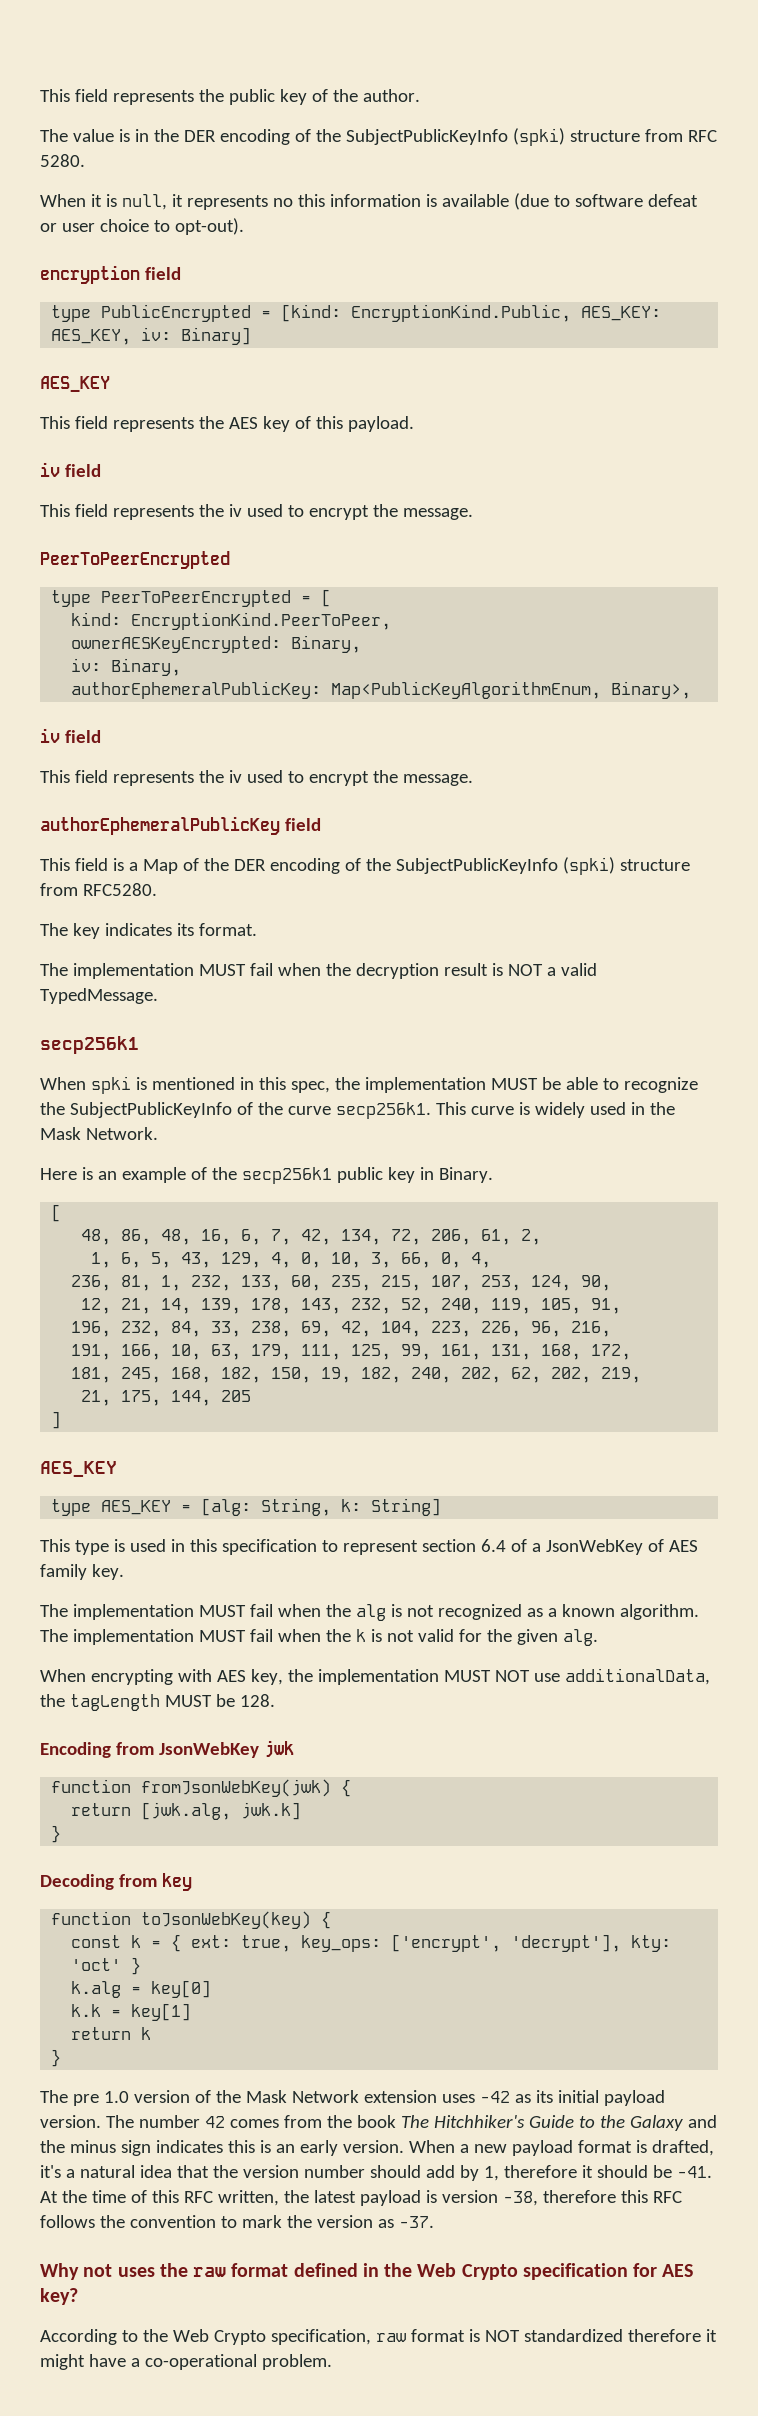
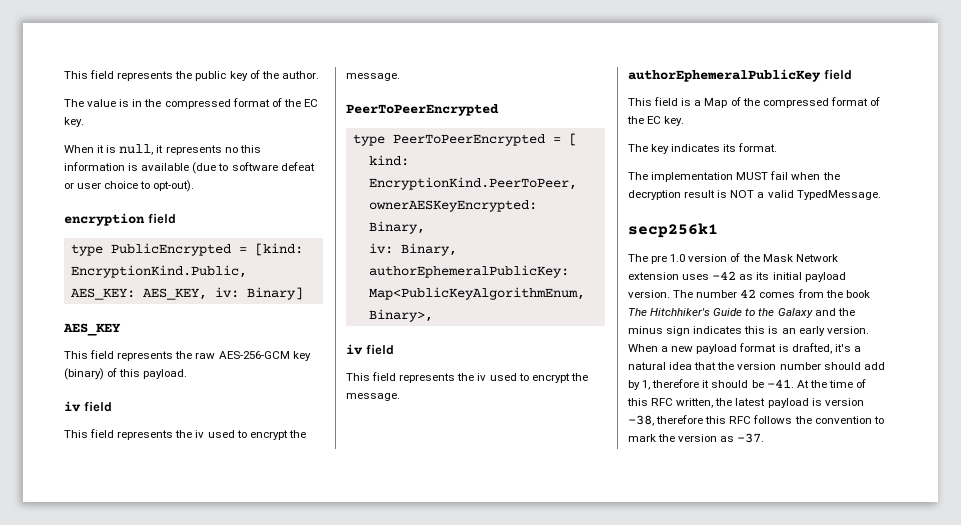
[183,128,717,146] [40,154,85,167] DER encoding of the SubjectPublicKeyInfo (spki) structure from RFC 5280. -> [164,98,318,109] [64,117,84,127] compressed format of the EC key.
[228,416,290,432] AES key -> [195,351,311,361] [64,368,104,380] raw AES-256-GCM key (binary)
[233,857,690,875] [40,883,157,896] DER encoding of the SubjectPublicKeyInfo (spki) structure from RFC5280. -> [762,97,880,108] [627,116,685,126] compressed format of the EC key.
[40,1076,698,1094] [40,1102,675,1119] [40,1127,158,1140] [40,1167,493,1184] [51,1204,62,1222] [81,1229,542,1245] [91,1252,492,1268] [71,1275,612,1291] [81,1298,622,1314] [71,1321,612,1337] [71,1344,632,1360] [71,1367,642,1383] [81,1390,252,1406] [51,1411,62,1429] [40,1461,117,1477] [51,1498,442,1516] [40,1539,698,1555] [40,1564,124,1580] [40,1604,699,1621] [40,1629,598,1646] [40,1668,710,1685] [40,1694,275,1711] [40,1740,294,1758] [51,1779,352,1797] [71,1802,302,1820] [51,1825,62,1843] [40,1873,192,1891] [51,1911,332,1929] [71,1934,672,1952] [71,1957,142,1975] [71,1980,212,1998] [71,2003,192,2021] [71,2027,152,2040] [51,2049,62,2067] // When spki is mentioned in this spec, the implementation MUST be able to recognize the SubjectPublicKeyInfo of the curve secp256k1. This curve is widely used in the Mask Network. // Here is an example of the secp256k1 public key in Binary. // [ // 48, 86, 48, 16, 6, 7, 42, 134, 72, 206, 61, 2, // 1, 6, 5, 43, 129, 4, 0, 10, 3, 66, 0, 4, // 236, 81, 1, 232, 133, 60, 235, 215, 107, 253, 124, 90, // 12, 21, 14, 139, 178, 143, 232, 52, 240, 119, 105, 91, // 196, 232, 84, 33, 238, 69, 42, 104, 223, 226, 96, 216, // 191, 166, 10, 63, 179, 111, 125, 99, 161, 131, 168, 172, // 181, 245, 168, 182, 150, 19, 182, 240, 202, 62, 202, 219, // 21, 175, 144, 205 // ] // AES_KEY // type AES_KEY = [alg: String, k: String] // This type is used in this specification to represent section 6.4 of a JsonWebKey of AES family key. // The implementation MUST fail when the alg is not recognized as a known algorithm. The implementation MUST fail when the k is not valid for the given alg. // When encrypting with AES key, the implementation MUST NOT use additionalData, the tagLength MUST be 128. // Encoding from JsonWebKey jwk // function fromJsonWebKey(jwk) { // return [jwk.alg, jwk.k] // } // Decoding from key // function toJsonWebKey(key) { // const k = { ext: true, key_ops: ['encrypt', 'decrypt'], kty: 'oct' } // k.alg = key[0] // k.k = key[1] // return k // } -> (718, 230) none
[40,2263,694,2280] [40,2288,78,2305] [40,2329,717,2345] [40,2354,332,2370] // Why not uses the raw format defined in the Web Crypto specification for AES key? // According to the Web Crypto specification, raw format is NOT standardized therefore it might have a co-operational problem. -> (765, 438) none

